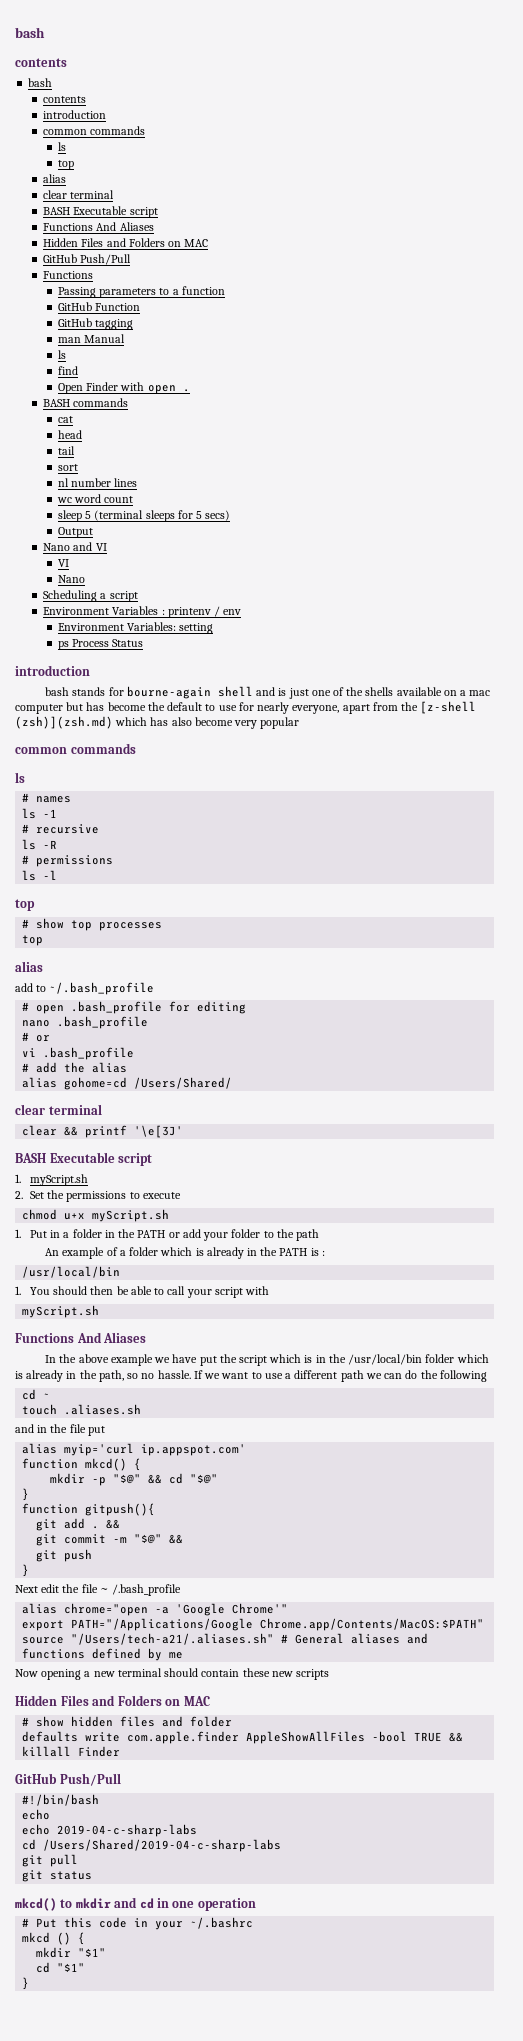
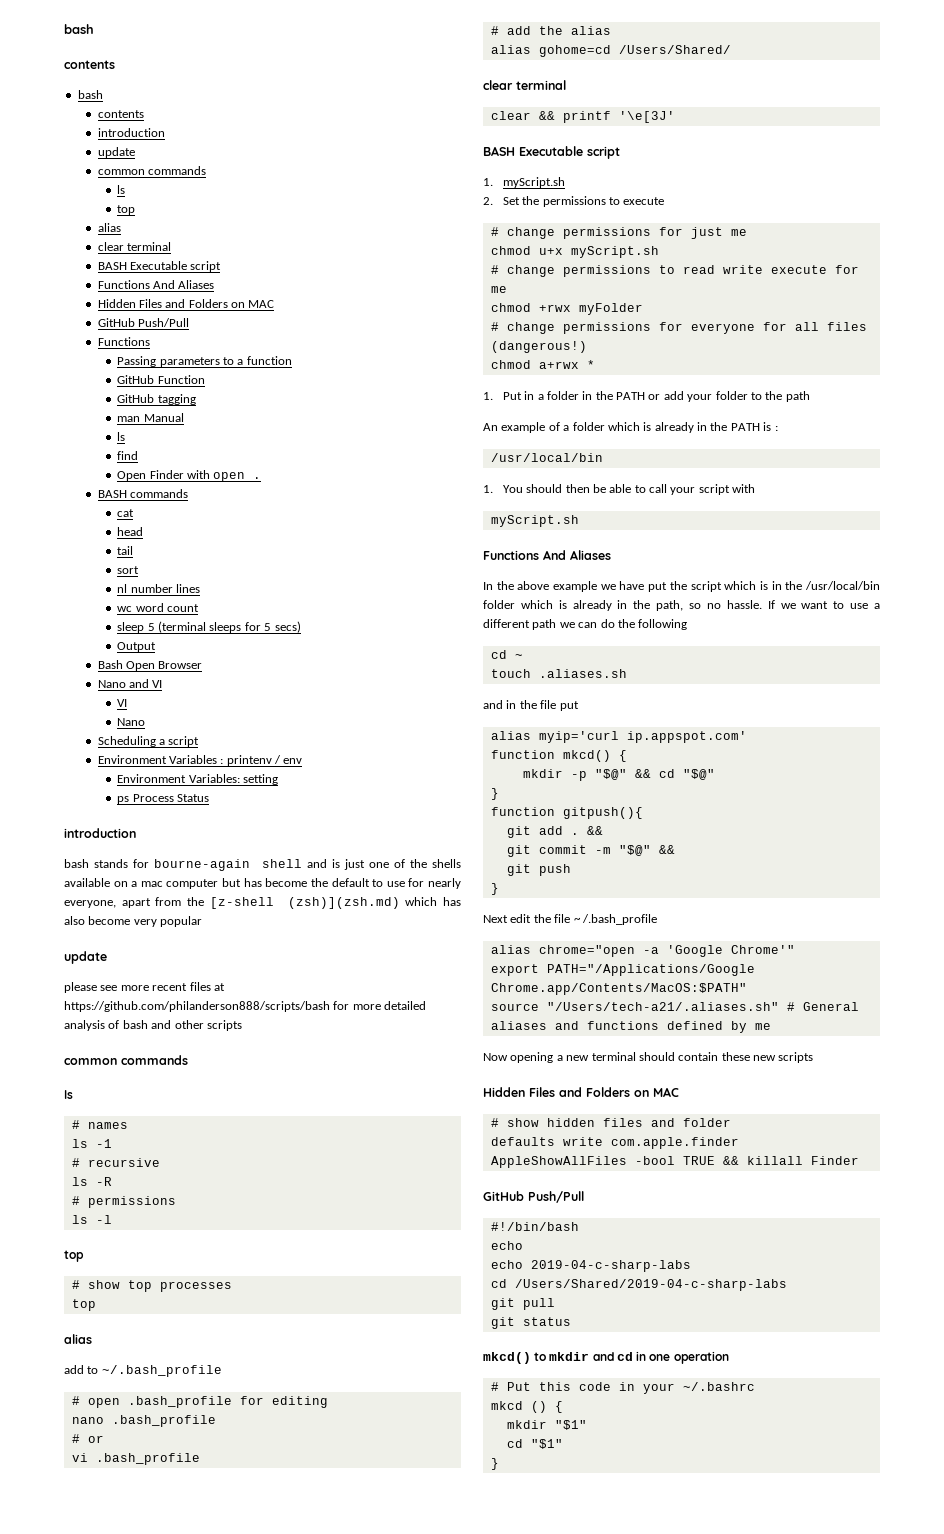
(107, 114) none -> [97,147,135,158] // update
(93, 532) none -> [97,660,203,671] // Bash Open Browser
(300, 723) none -> [64,951,107,964] [64,982,225,993] [64,1001,427,1012] [64,1020,242,1031] // update // please see more recent files at https://github.com/philanderson888/scripts/bash for more detailed analysis of bash and other scripts
[22,1209,170,1222] chmod u+x myScript.sh -> [490,227,747,239] [490,246,659,258] [490,265,859,277] [490,286,507,293] [490,303,643,315] [490,322,867,334] [490,341,587,353] [490,360,595,369] # change permissions for just me // chmod u+x myScript.sh // # change permissions to read write execute for me // chmod +rwx myFolder // # change permissions for everyone for all files (dangerous!) // chmod a+rwx *

